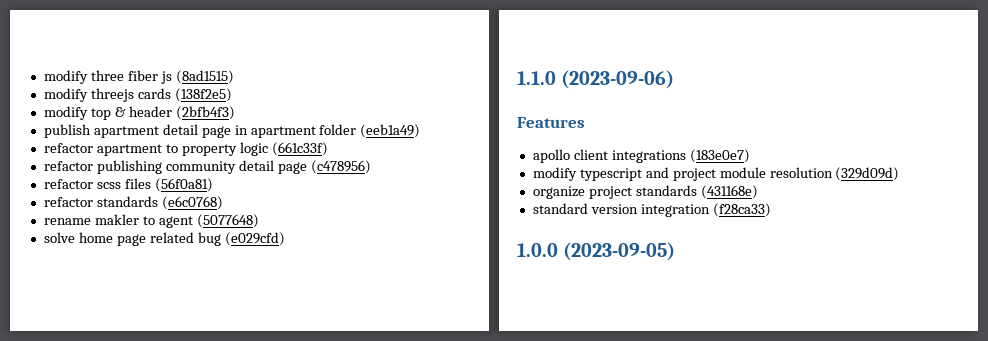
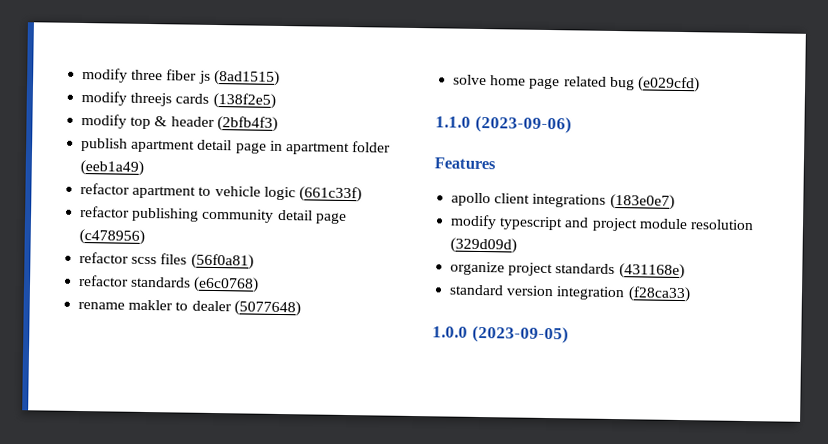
[181,144,237,156] property -> [214,186,261,197] vehicle
[158,216,193,228] agent -> [191,300,232,312] dealer

